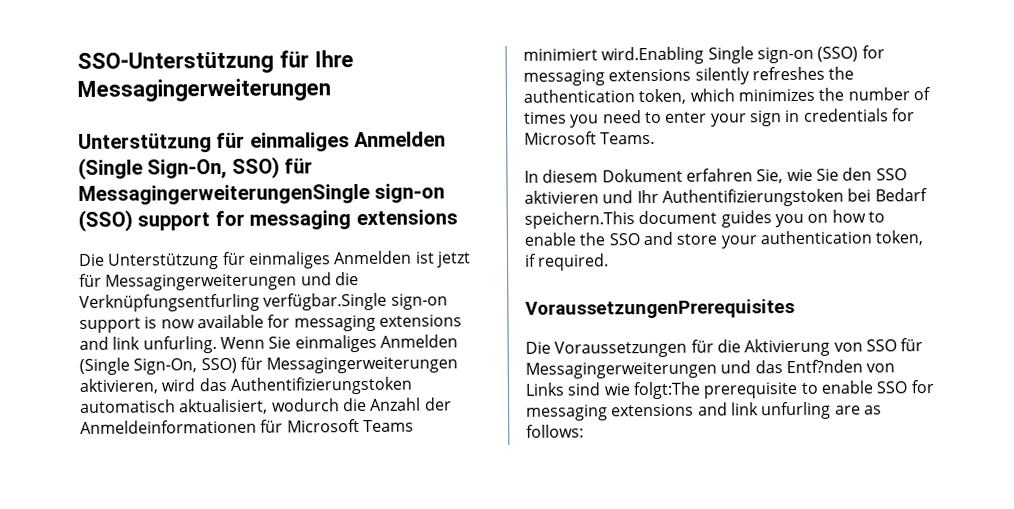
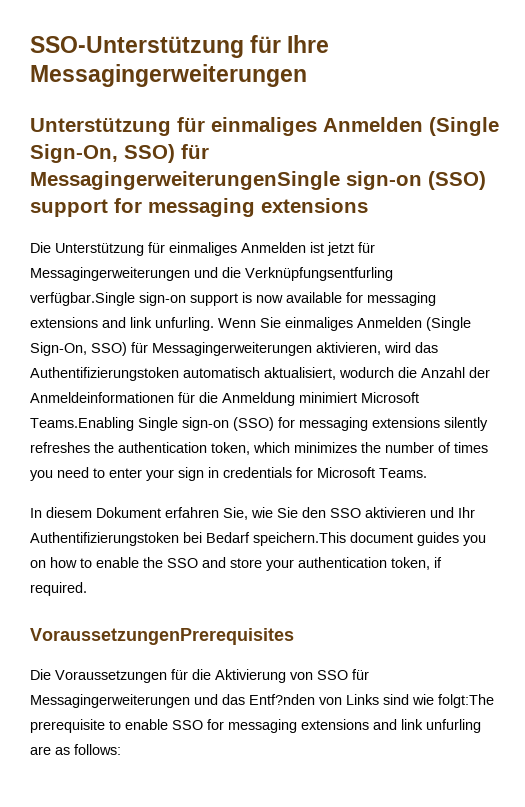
[286,419,414,433] [523,46,705,65] Microsoft Teams minimiert wird.Enabling -> [199,392,419,406] [30,417,134,431] die Anmeldung minimiert Microsoft Teams.Enabling

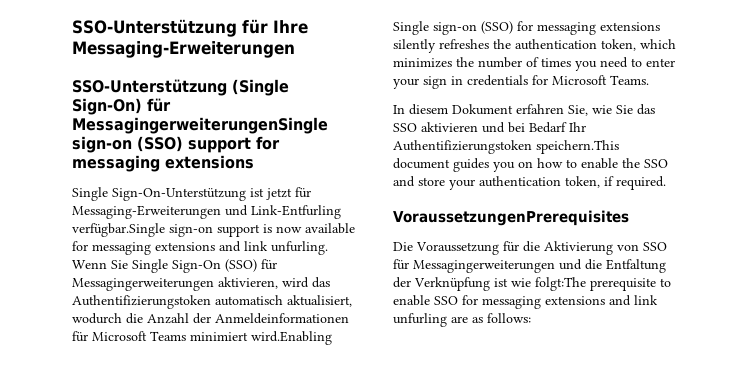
[30,64,307,87] [30,117,499,136] [30,144,175,163] Messagingerweiterungen // Unterstützung für einmaliges Anmelden (Single Sign-On, SSO) -> [72,41,295,58] [72,79,289,96] [72,98,142,115] Messaging-Erweiterungen // SSO-Unterstützung (Single Sign-On)
[30,242,375,256] [30,267,393,281] Die Unterstützung für einmaliges Anmelden ist jetzt für Messagingerweiterungen und die Verknüpfungsentfurling -> [72,187,311,201] [72,205,341,219] Single Sign-On-Unterstützung ist jetzt für Messaging-Erweiterungen und Link-Entfurling
[285,317,471,331] [30,342,127,356] einmaliges Anmelden (Single Sign-On, SSO) -> [132,259,257,273] Single Sign-On (SSO)
[199,392,419,406] [30,417,134,431] die Anmeldung minimiert Microsoft Teams.Enabling -> [92,331,332,345] Microsoft Teams minimiert wird.Enabling
[302,507,326,518] den -> [637,104,655,115] das
[458,507,475,518] [30,532,250,546] Ihr Authentifizierungstoken bei Bedarf -> [508,122,586,133] [393,140,532,154] bei Bedarf Ihr Authentifizierungstoken
[55,670,167,683] Voraussetzungen -> [416,242,499,255] Voraussetzung
[222,694,409,705] das Entf?nden von Links sind -> [585,259,666,273] [393,277,508,291] die Entfaltung der Verknüpfung ist

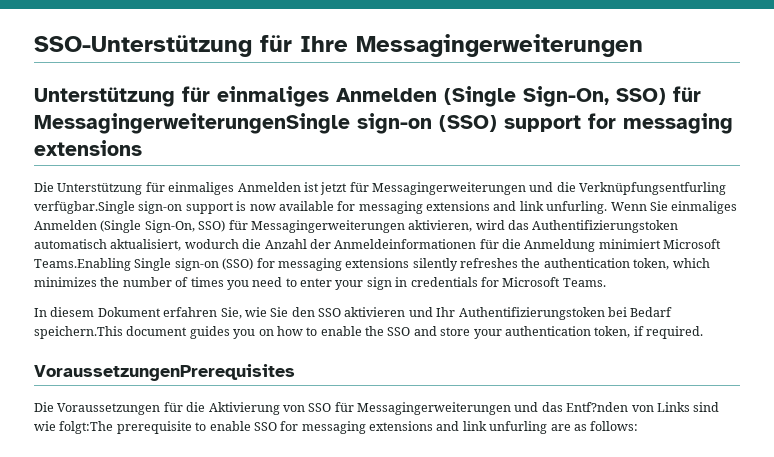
[72,41,295,58] [72,79,289,96] [72,98,142,115] Messaging-Erweiterungen // SSO-Unterstützung (Single Sign-On) -> [356,34,643,57] [34,86,666,107] Messagingerweiterungen // Unterstützung für einmaliges Anmelden (Single Sign-On, SSO)
[72,187,311,201] [72,205,341,219] Single Sign-On-Unterstützung ist jetzt für Messaging-Erweiterungen und Link-Entfurling -> [34,182,727,195] Die Unterstützung für einmaliges Anmelden ist jetzt für Messagingerweiterungen und die Verknüpfungsentfurling
[132,259,257,273] Single Sign-On (SSO) -> [671,201,738,214] [34,220,226,233] einmaliges Anmelden (Single Sign-On, SSO)
[92,331,332,345] Microsoft Teams minimiert wird.Enabling -> [502,239,722,252] [34,258,131,271] die Anmeldung minimiert Microsoft Teams.Enabling
[637,104,655,115] das -> [291,307,315,317] den
[508,122,586,133] [393,140,532,154] bei Bedarf Ihr Authentifizierungstoken -> [436,307,673,320] Ihr Authentifizierungstoken bei Bedarf
[416,242,499,255] Voraussetzung -> [57,403,161,415] Voraussetzungen
[585,259,666,273] [393,277,508,291] die Entfaltung der Verknüpfung ist -> [541,402,720,412] das Entf?nden von Links sind

